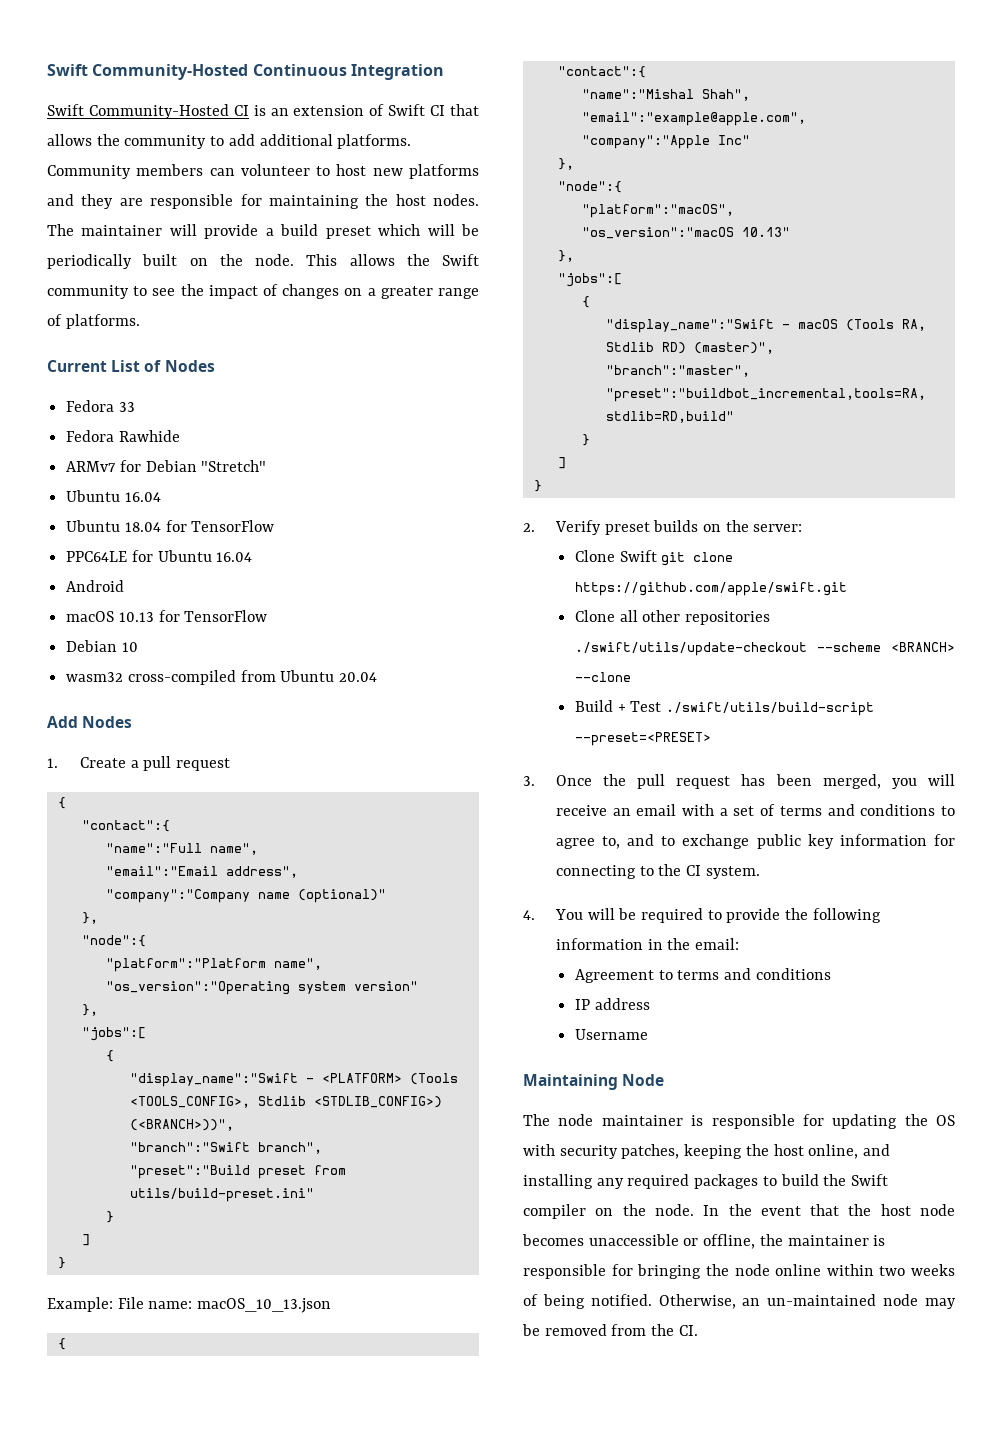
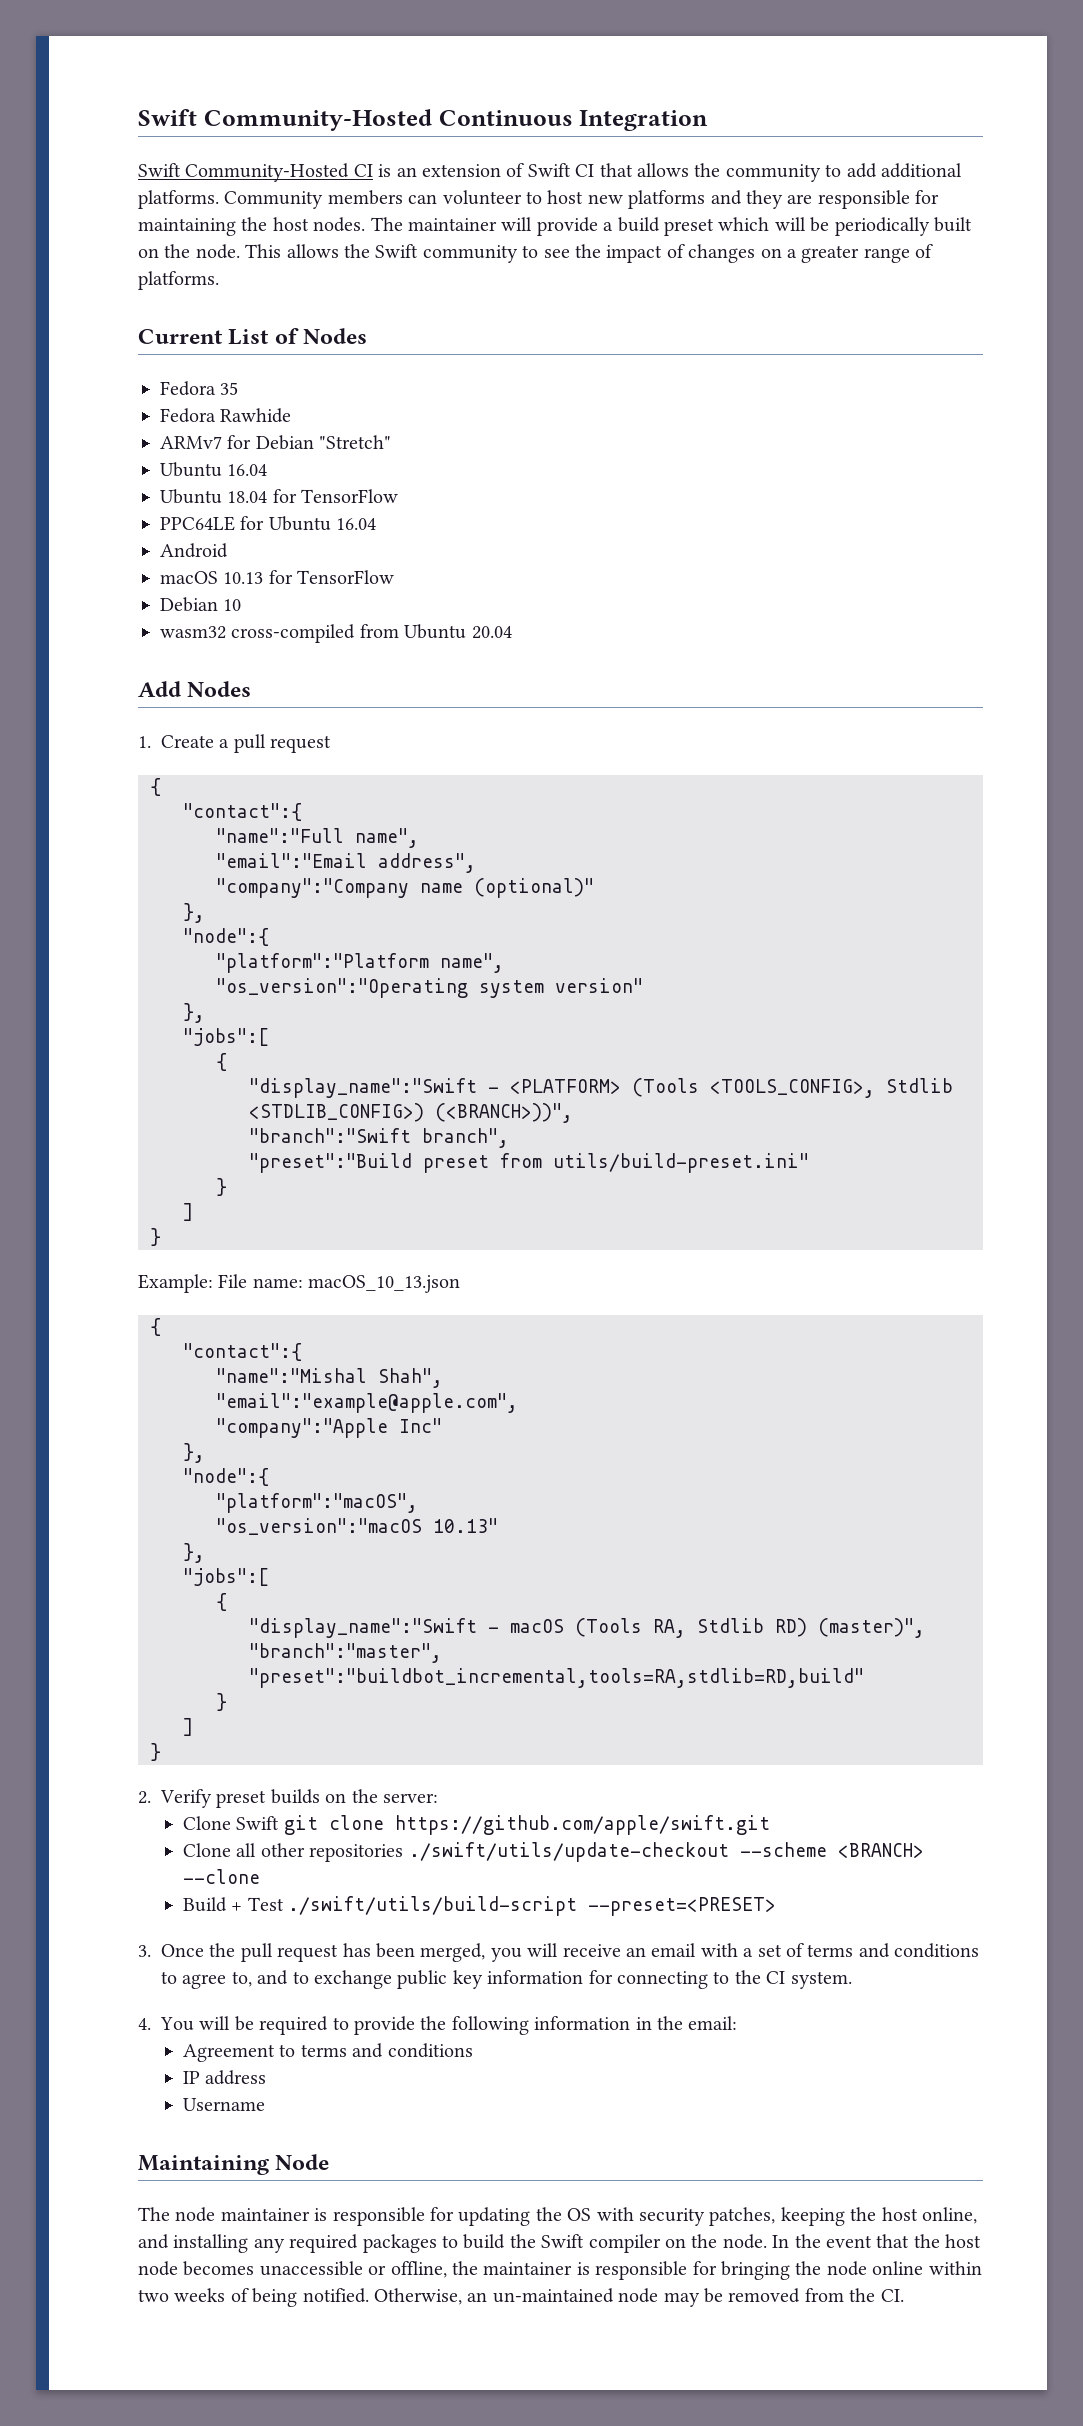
[118,402,135,412] 33 -> [220,382,239,395] 35

